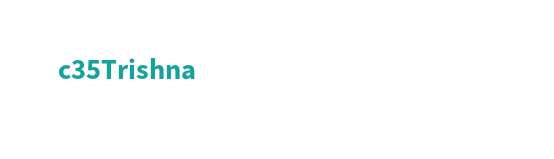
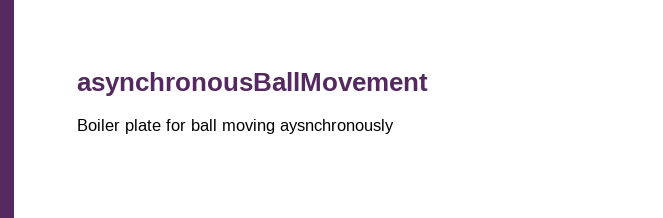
[58,58,196,80] c35Trishna -> [77,72,428,96] [77,119,394,134] asynchronousBallMovement // Boiler plate for ball moving aysnchronously

